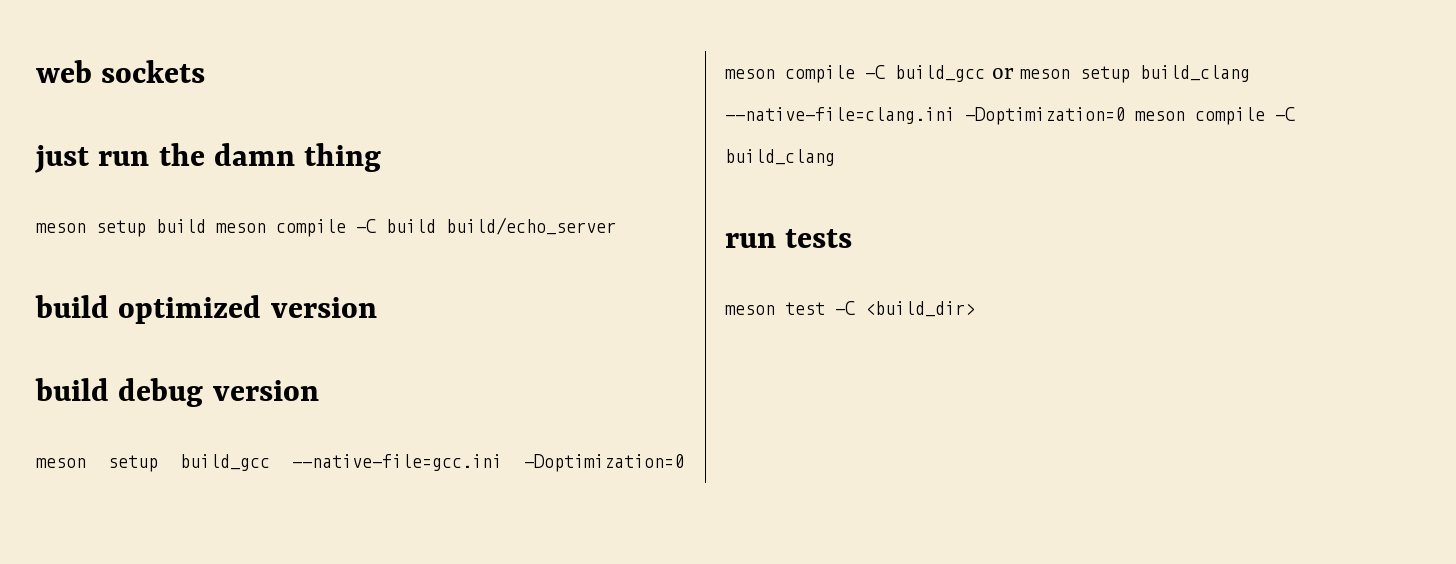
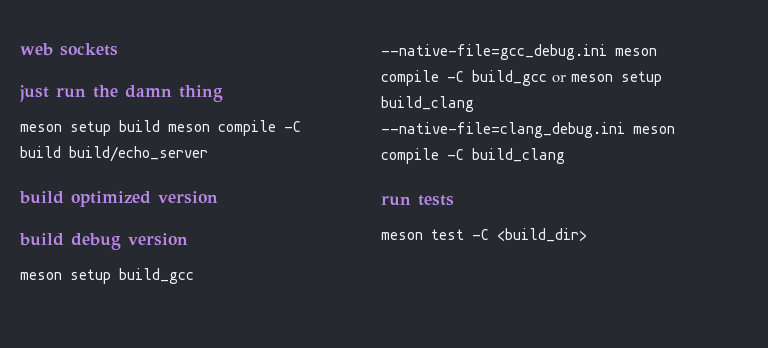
[292,454,684,472] --native-file=gcc.ini -Doptimization=0 -> [381,44,607,60] --native-file=gcc_debug.ini
[725,107,1125,125] --native-file=clang.ini -Doptimization=0 -> [381,122,625,138] --native-file=clang_debug.ini

